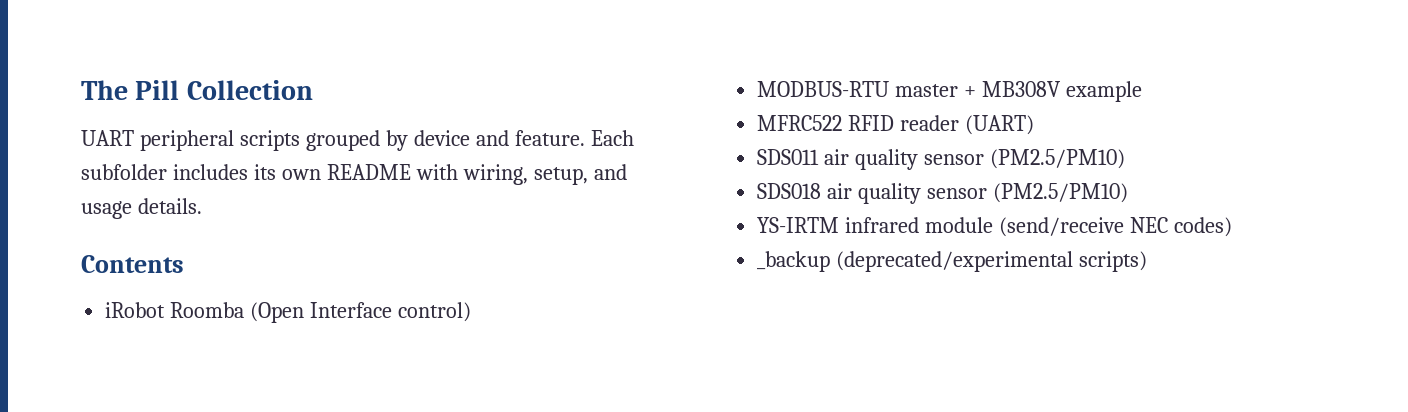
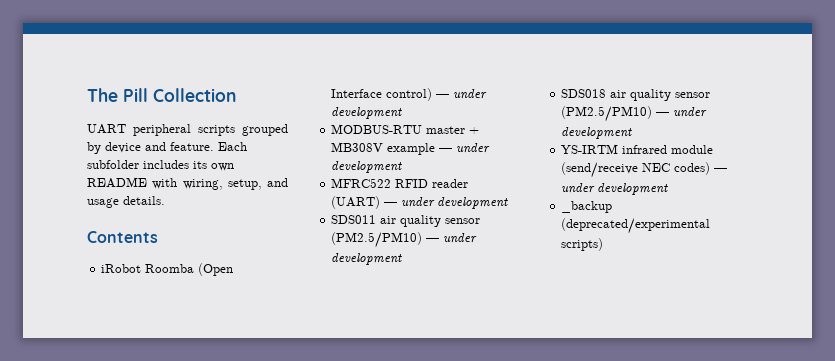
(471, 312) none -> [436,89,488,99] [331,107,403,119] — under development
(1142, 91) none -> [439,143,491,153] [331,161,403,173] — under development
(1035, 125) none -> [384,197,509,209] — under development
(1125, 159) none -> [426,233,478,243] [331,253,403,265] — under development
(1128, 193) none -> [656,107,708,117] [561,127,633,139] — under development
(1232, 227) none -> [714,168,728,172] [561,183,669,195] — under development

